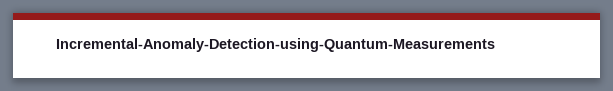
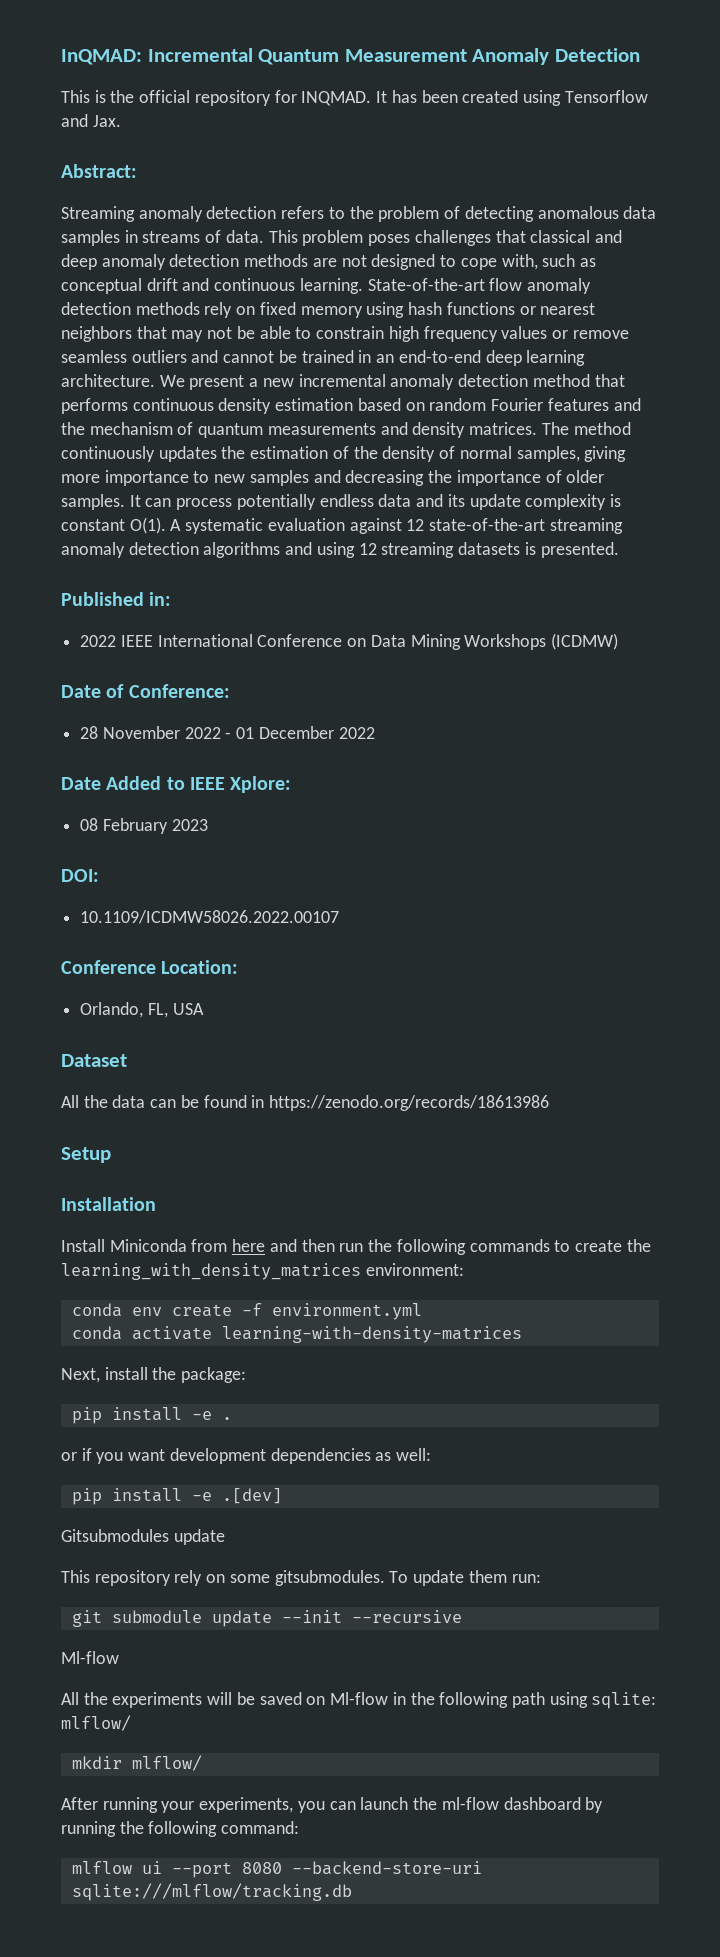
[56,38,495,52] Incremental-Anomaly-Detection-using-Quantum-Measurements -> [61,48,640,65] [61,90,648,106] [61,114,121,127] [61,164,137,178] [61,206,657,222] [61,230,622,246] [61,254,596,270] [61,278,592,294] [61,302,596,318] [61,326,629,342] [61,350,586,366] [61,374,625,390] [61,398,641,414] [61,422,631,438] [61,446,627,462] [61,470,605,486] [61,494,621,510] [61,517,623,534] [61,542,619,558] [61,592,172,606] [80,633,619,650] [61,684,230,698] [80,726,375,739] [61,776,292,793] [80,818,208,834] [61,869,99,882] [80,910,340,924] [61,960,239,974] [80,1002,204,1018] [61,1054,127,1067] [61,1095,550,1111] [61,1147,111,1163] [61,1197,156,1211] [61,1239,651,1255] [61,1263,464,1280] [71,1303,422,1320] [71,1326,522,1343] [61,1367,247,1383] [71,1407,232,1424] [61,1448,432,1464] [71,1488,282,1505] [61,1529,225,1545] [61,1570,541,1586] [71,1610,462,1627] [61,1651,119,1664] [61,1692,657,1709] [61,1715,131,1731] [71,1755,202,1771] [61,1797,604,1813] [61,1821,300,1837] [71,1861,482,1878] [71,1883,352,1901] InQMAD: Incremental Quantum Measurement Anomaly Detection // This is the official repository for INQMAD. It has been created using Tensorflow and Jax. // Abstract: // Streaming anomaly detection refers to the problem of detecting anomalous data samples in streams of data. This problem poses challenges that classical and deep anomaly detection methods are not designed to cope with, such as conceptual drift and continuous learning. State-of-the-art flow anomaly detection methods rely on fixed memory using hash functions or nearest neighbors that may not be able to constrain high frequency values or remove seamless outliers and cannot be trained in an end-to-end deep learning architecture. We present a new incremental anomaly detection method that performs continuous density estimation based on random Fourier features and the mechanism of quantum measurements and density matrices. The method continuously updates the estimation of the density of normal samples, giving more importance to new samples and decreasing the importance of older samples. It can process potentially endless data and its update complexity is constant O(1). A systematic evaluation against 12 state-of-the-art streaming anomaly detection algorithms and using 12 streaming datasets is presented. // Published in: // 2022 IEEE International Conference on Data Mining Workshops (ICDMW) // Date of Conference: // 28 November 2022 - 01 December 2022 // Date Added to IEEE Xplore: // 08 February 2023 // DOI: // 10.1109/ICDMW58026.2022.00107 // Conference Location: // Orlando, FL, USA // Dataset // All the data can be found in https://zenodo.org/records/18613986 // Setup // Installation // Install Miniconda from here and then run the following commands to create the learning_with_density_matrices environment: // conda env create -f environment.yml // conda activate learning-with-density-matrices // Next, install the package: // pip install -e . // or if you want development dependencies as well: // pip install -e .[dev] // Gitsubmodules update // This repository rely on some gitsubmodules. To update them run: // git submodule update --init --recursive // Ml-flow // All the experiments will be saved on Ml-flow in the following path using sqlite: mlflow/ // mkdir mlflow/ // After running your experiments, you can launch the ml-flow dashboard by running the following command: // mlflow ui --port 8080 --backend-store-uri sqlite:///mlflow/tracking.db

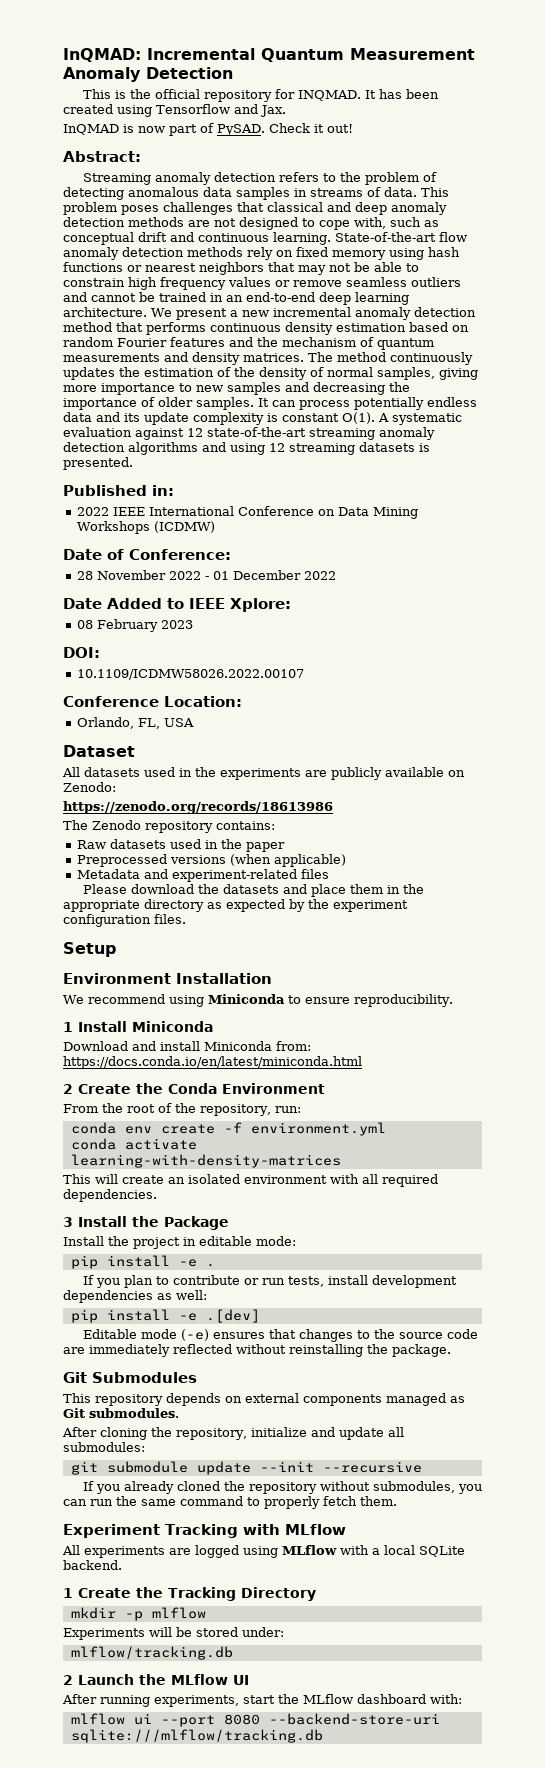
(121, 121) none -> [63,123,353,136] // InQMAD is now part of PySAD. Check it out!
[83,1095,550,1111] the data can be found in https://zenodo.org/records/18613986 -> [84,767,465,780] [63,782,116,792] [63,801,333,814] [63,820,275,833] [76,839,285,852] [76,854,346,867] [76,869,329,882] [82,884,424,897] [63,899,408,912] [63,914,186,927] datasets used in the experiments are publicly available on Zenodo: // https://zenodo.org/records/18613986 // The Zenodo repository contains: // Raw datasets used in the paper // Preprocessed versions (when applicable) // Metadata and experiment-related files // Please download the datasets and place them in the appropriate directory as expected by the experiment configuration files.
(111, 1155) none -> [63,973,171,984] Environment
[61,1239,651,1255] [61,1263,464,1280] Install Miniconda from here and then run the following commands to create the learning_with_density_matrices environment: -> [63,994,453,1007] [63,1021,213,1032] [63,1041,311,1051] [63,1056,362,1069] [63,1083,325,1094] [63,1103,301,1116] We recommend using Miniconda to ensure reproducibility. // 1 Install Miniconda // Download and install Miniconda from: https://docs.conda.io/en/latest/miniconda.html // 2 Create the Conda Environment // From the root of the repository, run:
[61,1367,247,1383] [71,1407,232,1424] [61,1448,166,1464] Next, install the package: // pip install -e . // or if you want -> [63,1174,438,1187] [63,1189,157,1202] [63,1216,229,1230] [63,1236,296,1249] [70,1255,215,1269] [82,1275,368,1288] This will create an isolated environment with all required dependencies. // 3 Install the Package // Install the project in editable mode: // pip install -e . // If you plan to contribute or run tests, install
[61,1529,225,1545] [61,1570,541,1586] Gitsubmodules update // This repository rely on some gitsubmodules. To update them run: -> [82,1329,478,1342] [63,1344,451,1357] [63,1372,197,1383] [63,1393,465,1406] [63,1408,179,1418] [62,1427,404,1440] [63,1442,145,1452] Editable mode (-e) ensures that changes to the source code are immediately reflected without reinstalling the package. // Git Submodules // This repository depends on external components managed as Git submodules. // After cloning the repository, initialize and update all submodules:
[61,1651,119,1664] [61,1692,657,1709] [61,1715,131,1731] [71,1755,202,1771] [61,1797,604,1813] [61,1821,300,1837] Ml-flow // All the experiments will be saved on Ml-flow in the following path using sqlite: mlflow/ // mkdir mlflow/ // After running your experiments, you can launch the ml-flow dashboard by running the following command: -> [82,1481,482,1494] [63,1496,397,1509] [63,1524,346,1538] [62,1545,465,1558] [63,1560,122,1570] [63,1587,316,1601] [70,1607,206,1621] [63,1627,284,1640] [70,1646,233,1660] [63,1674,249,1685] [62,1694,462,1707] If you already cloned the repository without submodules, you can run the same command to properly fetch them. // Experiment Tracking with MLflow // All experiments are logged using MLflow with a local SQLite backend. // 1 Create the Tracking Directory // mkdir -p mlflow // Experiments will be stored under: // mlflow/tracking.db // 2 Launch the MLflow UI // After running experiments, start the MLflow dashboard with:

